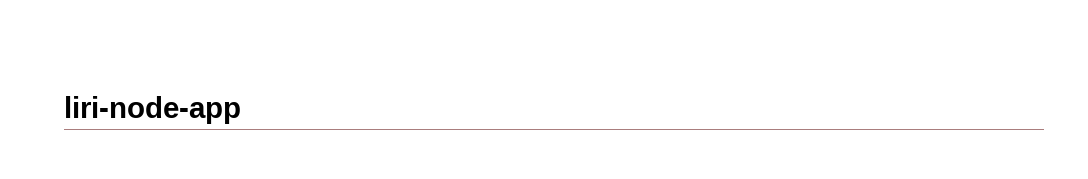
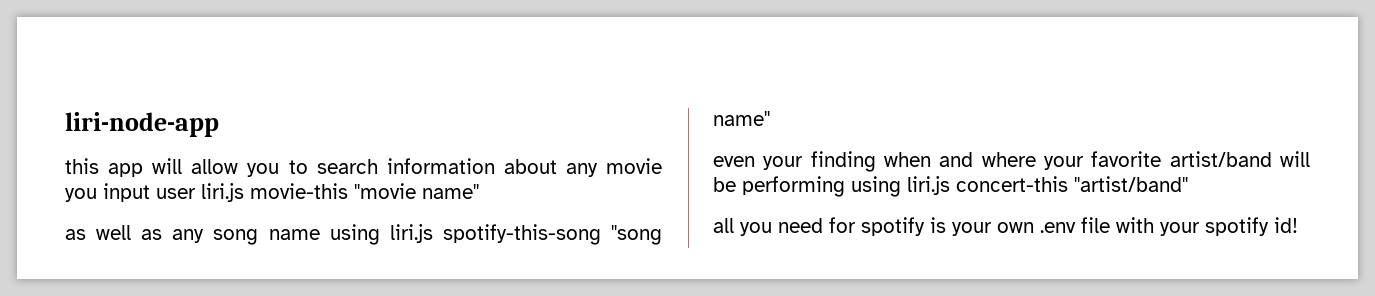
(241, 110) none -> [65,158,663,177] [65,183,479,202] [65,224,662,245] [713,111,770,126] [713,151,1310,172] [713,176,1188,197] [713,217,1298,236] // this app will allow you to search information about any movie you input user liri.js movie-this "movie name" // as well as any song name using liri.js spotify-this-song "song name" // even your finding when and where your favorite artist/band will be performing using liri.js concert-this "artist/band" // all you need for spotify is your own .env file with your spotify id!

